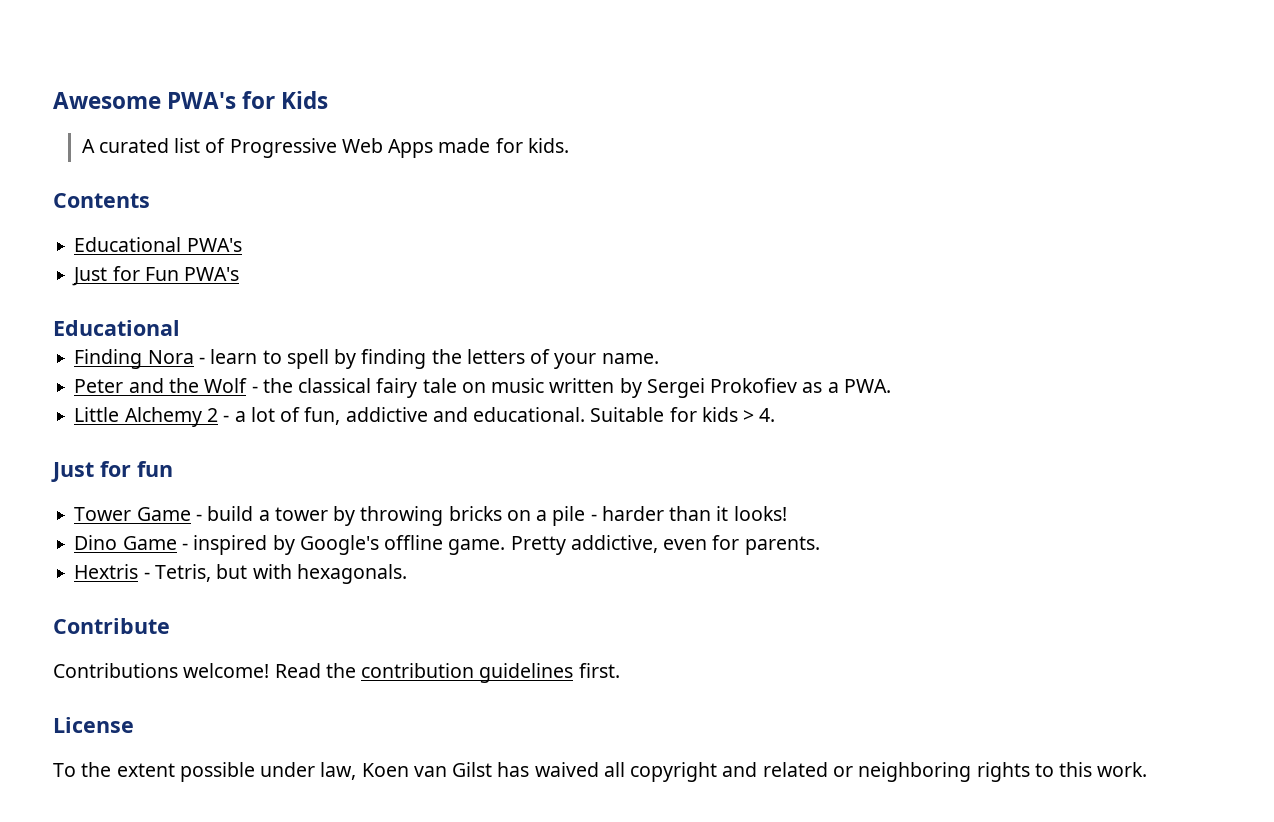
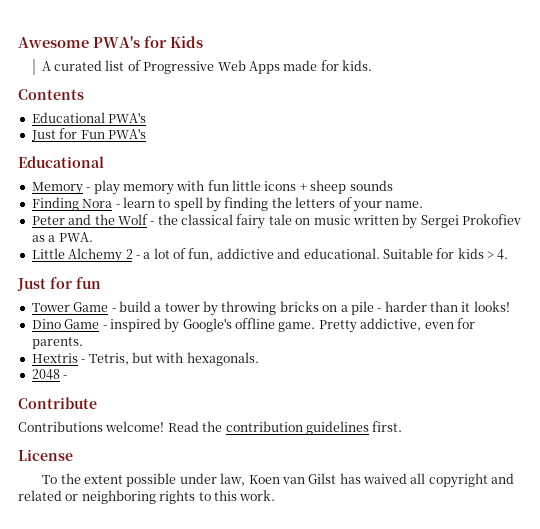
(180, 328) none -> [31,180,393,195] // Memory - play memory with fun little icons + sheep sounds
(407, 574) none -> [31,369,68,380] // 2048 -

